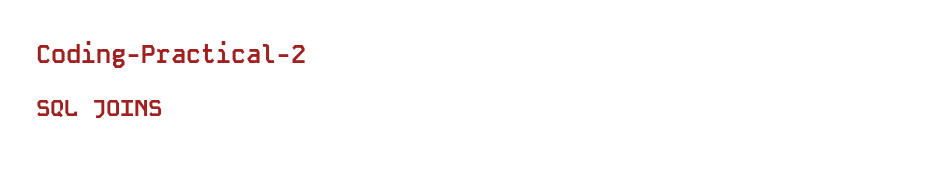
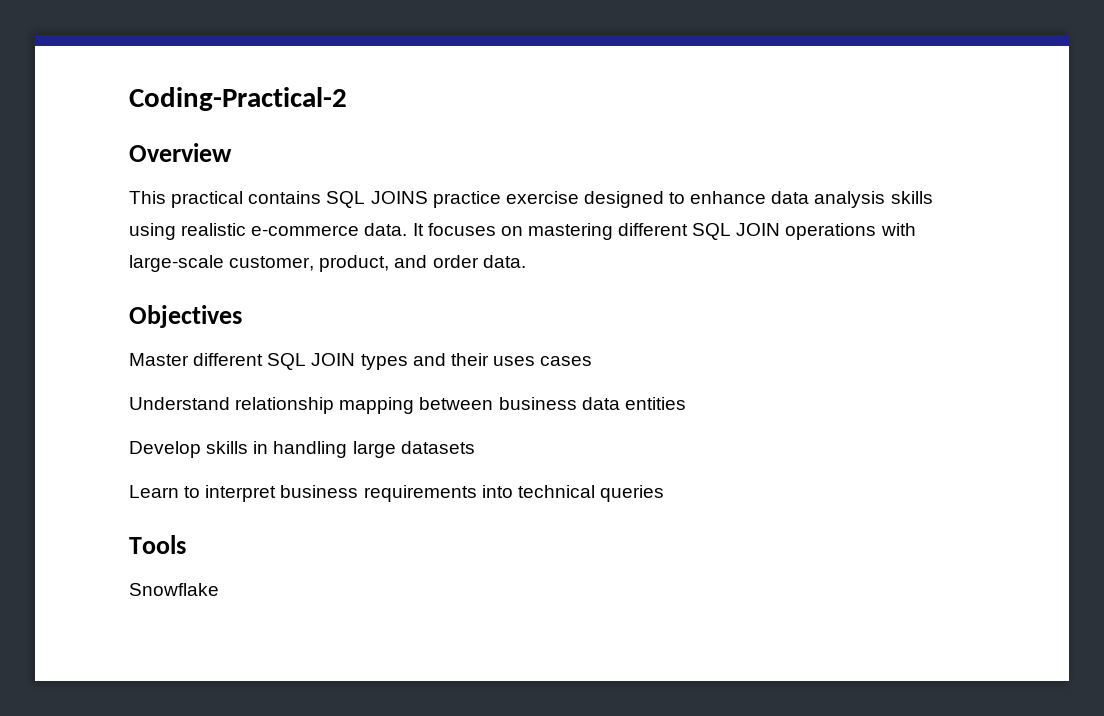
[36,100,162,118] SQL JOINS -> [129,143,232,162] [129,191,933,208] [129,223,916,240] [129,255,526,272] [129,305,242,328] [129,353,593,370] [129,397,686,414] [129,441,475,458] [129,485,664,502] [129,535,186,554] [129,583,219,596] Overview // This practical contains SQL JOINS practice exercise designed to enhance data analysis skills using realistic e-commerce data. It focuses on mastering different SQL JOIN operations with large-scale customer, product, and order data. // Objectives // Master different SQL JOIN types and their uses cases // Understand relationship mapping between business data entities // Develop skills in handling large datasets // Learn to interpret business requirements into technical queries // Tools // Snowflake

